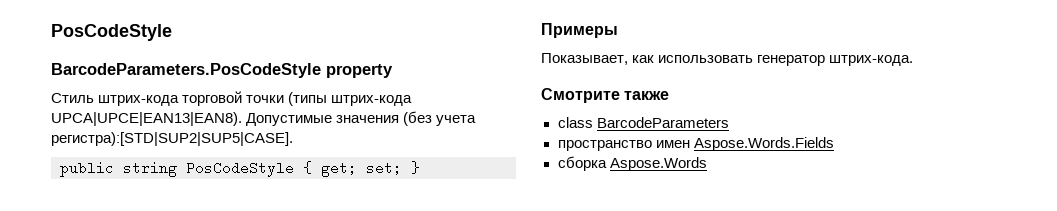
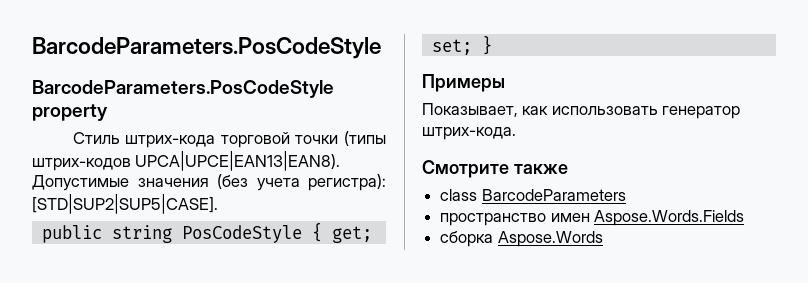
[51,24,172,41] PosCodeStyle -> [32,37,381,59] BarcodeParameters.PosCodeStyle
[331,95,413,106] штрих-кода -> [32,158,131,171] штрих-кодов
[51,132,293,146] регистра):[STD|SUP2|SUP5|CASE]. -> [308,174,386,191] [32,194,218,214] регистра): [STD|SUP2|SUP5|CASE].

